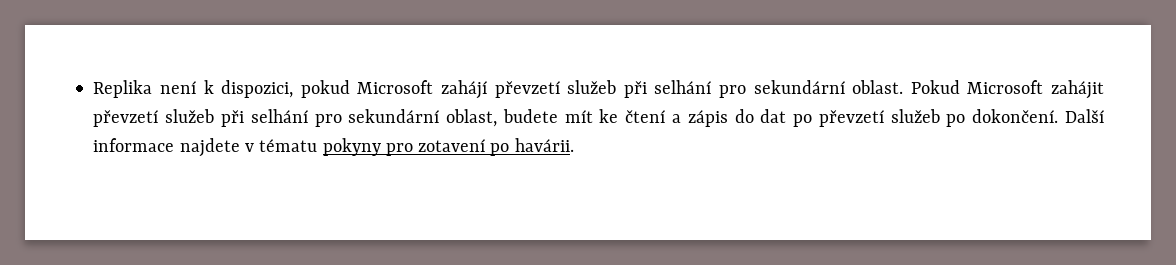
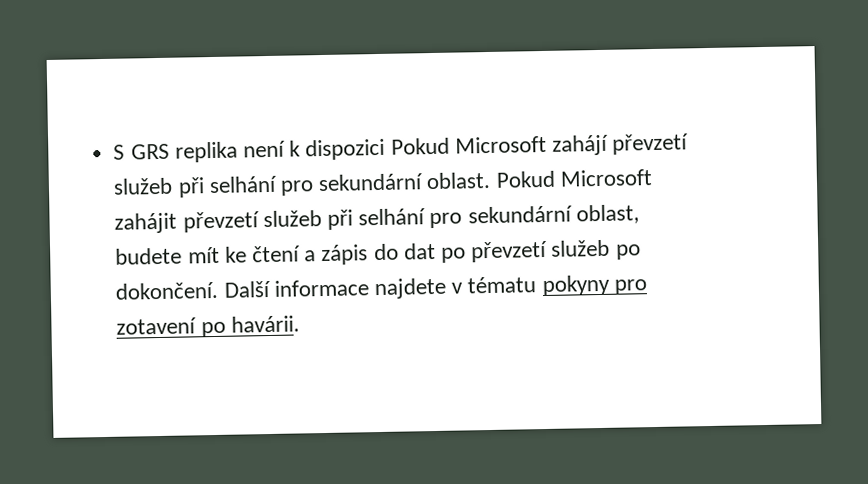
[93,80,350,98] Replika není k dispozici, pokud -> [113,137,450,163] S GRS replika není k dispozici Pokud

